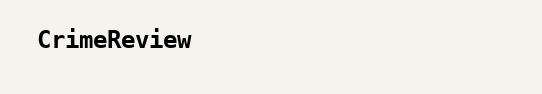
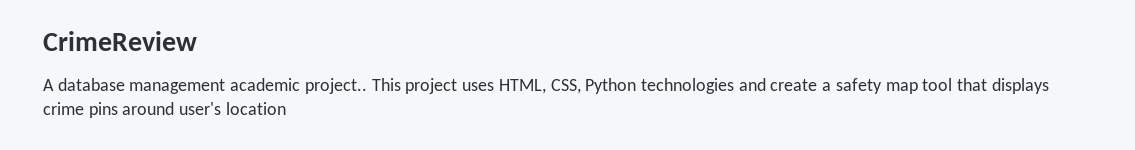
(192, 38) none -> [43,78,1049,94] [43,102,286,118] // A database management academic project.. This project uses HTML, CSS, Python technologies and create a safety map tool that displays crime pins around user's location

